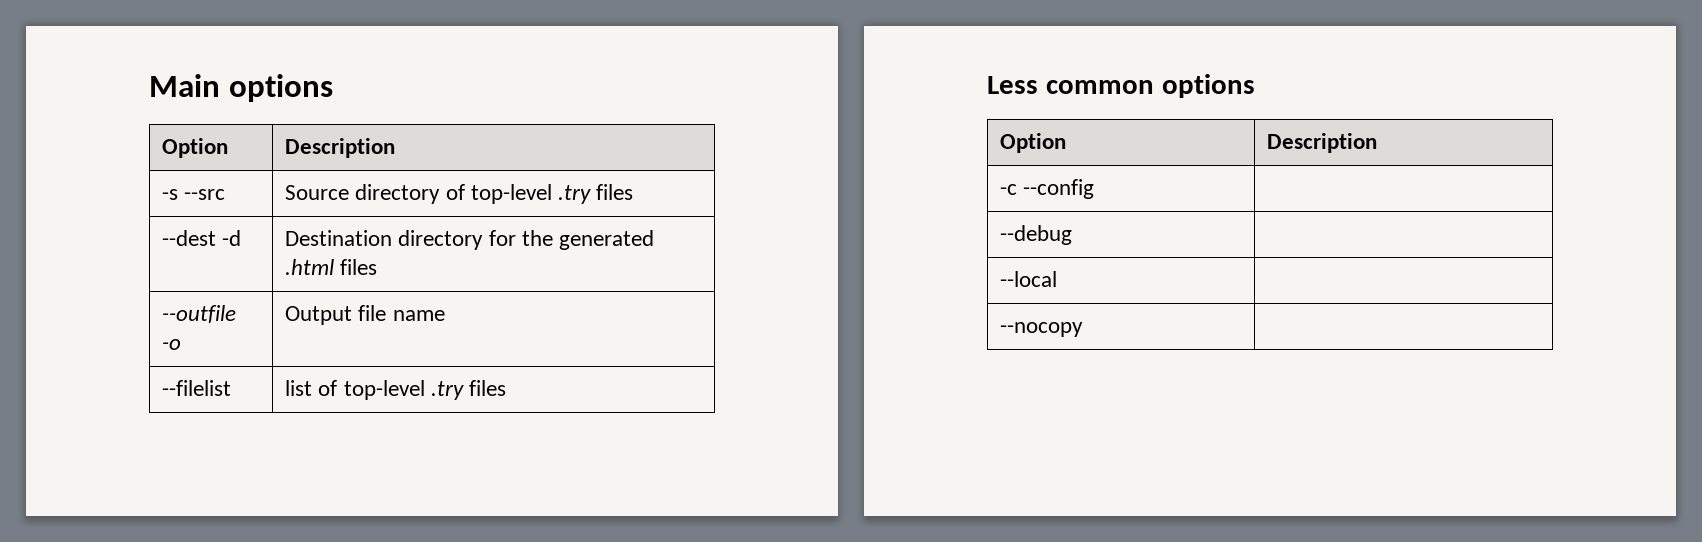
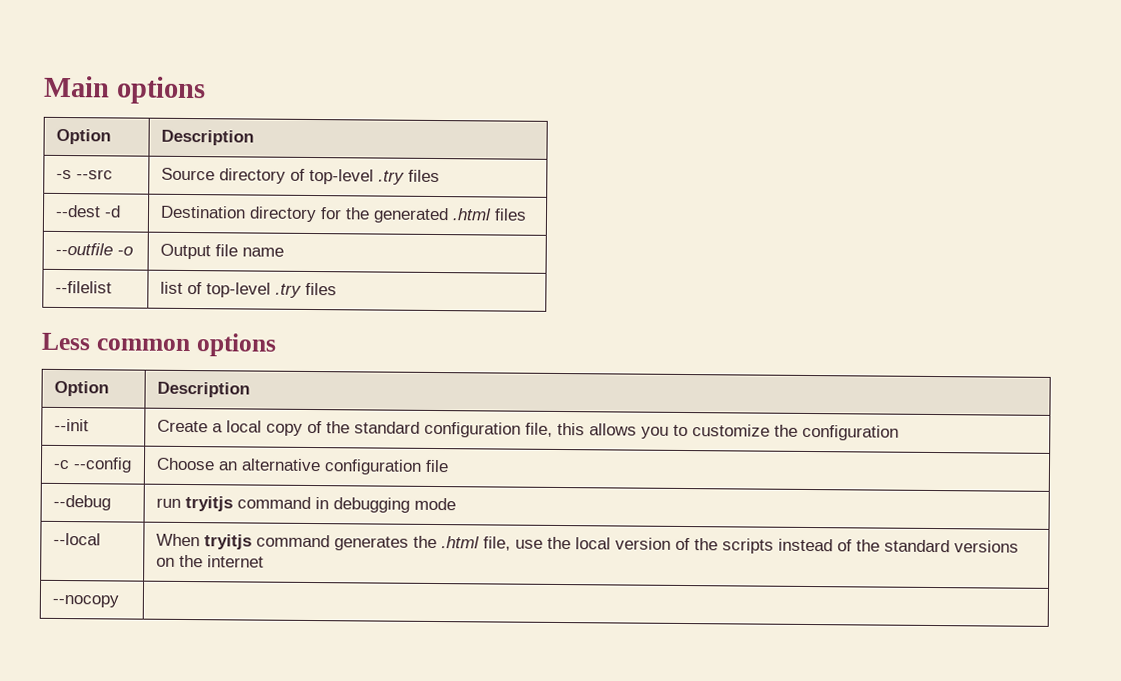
[1000,179,1095,199] [1000,225,1073,245] [1000,271,1058,287] -c --config | // --debug | // --local | -> [54,418,90,432] [157,419,900,441] [53,457,133,473] [156,457,450,475] [53,494,112,511] [156,495,457,513] [53,532,102,546] [156,533,1020,554] [156,554,265,568] --init | Create a local copy of the standard configuration file, this allows you to customize the configuration // -c --config | Choose an alternative configuration file // --debug | run tryitjs command in debugging mode // --local | When tryitjs command generates the .html file, use the local version of the scripts instead of the standard versions on the internet

